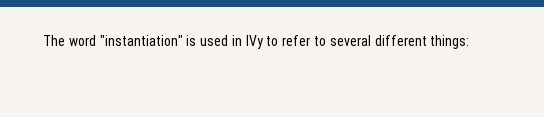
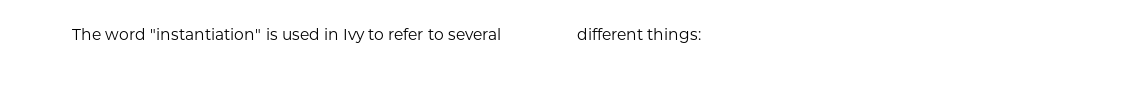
[245,35,263,49] IVy -> [343,29,366,43] Ivy

